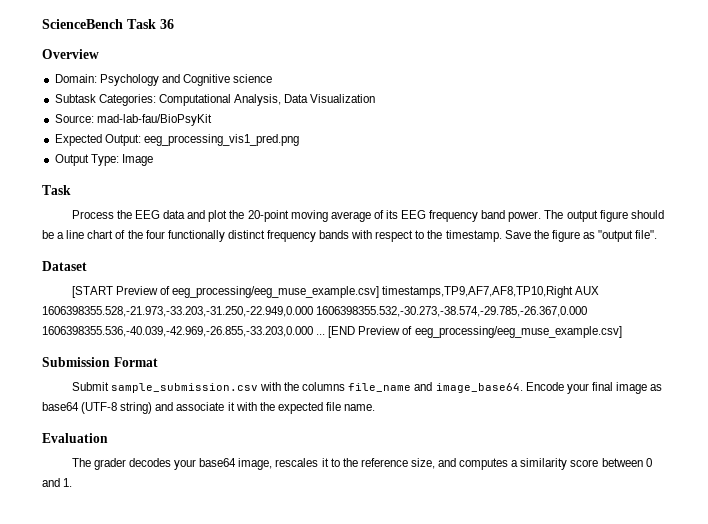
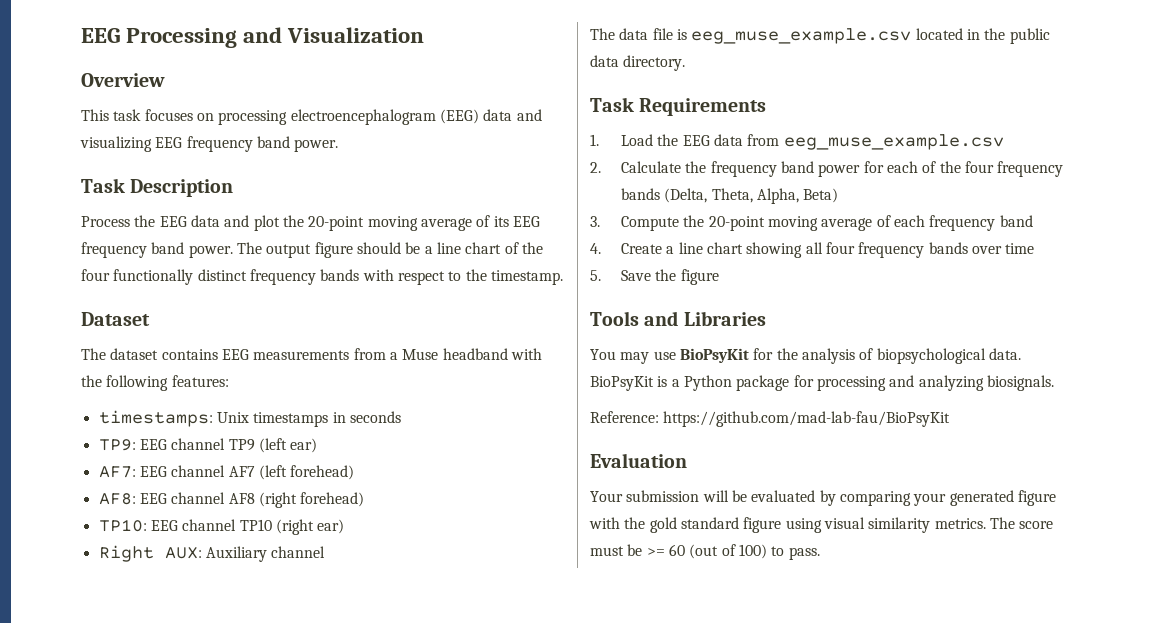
[42,19,174,29] [42,49,99,59] [54,74,273,86] [54,94,376,106] [54,114,212,126] [54,134,299,146] [54,154,153,166] [42,185,71,195] ScienceBench Task 36 // Overview // Domain: Psychology and Cognitive science // Subtask Categories: Computational Analysis, Data Visualization // Source: mad-lab-fau/BioPsyKit // Expected Output: eeg_processing_vis1_pred.png // Output Type: Image // Task -> [81,27,425,48] [81,73,165,87] [81,109,542,125] [80,136,339,152] [81,178,234,197] EEG Processing and Visualization // Overview // This task focuses on processing electroencephalogram (EEG) data and visualizing EEG frequency band power. // Task Description
[504,230,658,242] [42,261,87,271] [71,286,600,298] [42,306,588,317] [42,326,622,338] [42,357,158,367] [71,382,663,394] [42,402,376,414] [42,433,108,443] [71,458,652,470] [42,478,73,487] Save the figure as "output file". // Dataset // [START Preview of eeg_processing/eeg_muse_example.csv] timestamps,TP9,AF7,AF8,TP10,Right AUX 1606398355.528,-21.973,-33.203,-31.250,-22.949,0.000 1606398355.532,-30.273,-38.574,-29.785,-26.367,0.000 1606398355.536,-40.039,-42.969,-26.855,-33.203,0.000 ... [END Preview of eeg_processing/eeg_muse_example.csv] // Submission Format // Submit sample_submission.csv with the columns file_name and image_base64. Encode your final image as base64 (UTF-8 string) and associate it with the expected file name. // Evaluation // The grader decodes your base64 image, rescales it to the reference size, and computes a similarity score between 0 and 1. -> [81,312,150,326] [81,348,542,360] [81,375,229,391] [98,410,401,427] [98,438,318,453] [98,465,355,480] [98,492,365,508] [98,519,345,535] [98,545,326,562] [590,28,1050,44] [590,55,686,71] [590,97,767,116] [590,134,1004,150] [590,161,1064,177] [621,188,839,204] [590,215,1033,231] [590,242,1035,258] [590,269,719,285] [590,311,766,326] [590,348,1021,364] [590,375,1054,391] [590,411,951,427] [590,453,687,468] [590,490,1056,506] [589,517,1054,533] [590,544,820,560] // Dataset // The dataset contains EEG measurements from a Muse headband with the following features: // timestamps: Unix timestamps in seconds // TP9: EEG channel TP9 (left ear) // AF7: EEG channel AF7 (left forehead) // AF8: EEG channel AF8 (right forehead) // TP10: EEG channel TP10 (right ear) // Right AUX: Auxiliary channel // The data file is eeg_muse_example.csv located in the public data directory. // Task Requirements // 1. Load the EEG data from eeg_muse_example.csv // 2. Calculate the frequency band power for each of the four frequency bands (Delta, Theta, Alpha, Beta) // 3. Compute the 20-point moving average of each frequency band // 4. Create a line chart showing all four frequency bands over time // 5. Save the figure // Tools and Libraries // You may use BioPsyKit for the analysis of biopsychological data. BioPsyKit is a Python package for processing and analyzing biosignals. // Reference: https://github.com/mad-lab-fau/BioPsyKit // Evaluation // Your submission will be evaluated by comparing your generated figure with the gold standard figure using visual similarity metrics. The score must be >= 60 (out of 100) to pass.

